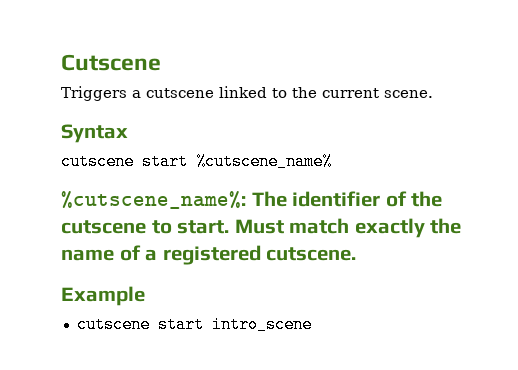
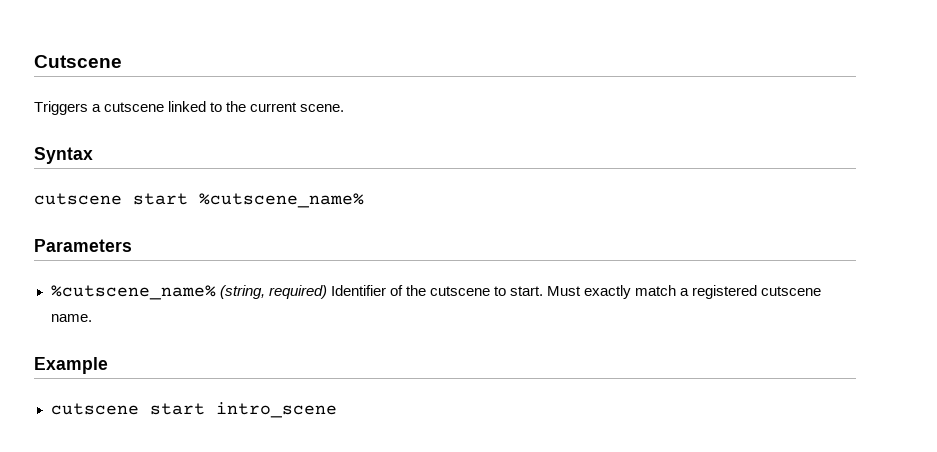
[61,191,381,209] %cutscene_name%: The identifier -> [34,239,132,252] [50,285,386,300] Parameters // %cutscene_name% (string, required) Identifier
[289,218,462,238] [61,245,357,265] match exactly the name of a registered cutscene. -> [584,285,822,299] [50,314,92,322] exactly match a registered cutscene name.

